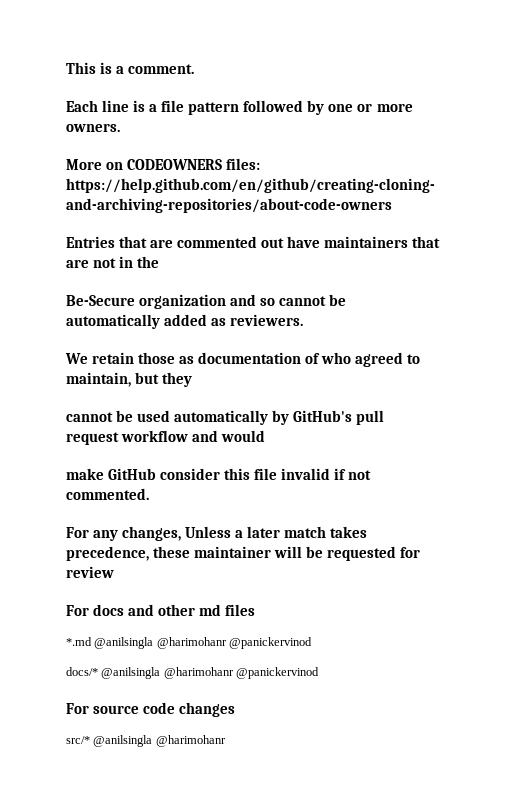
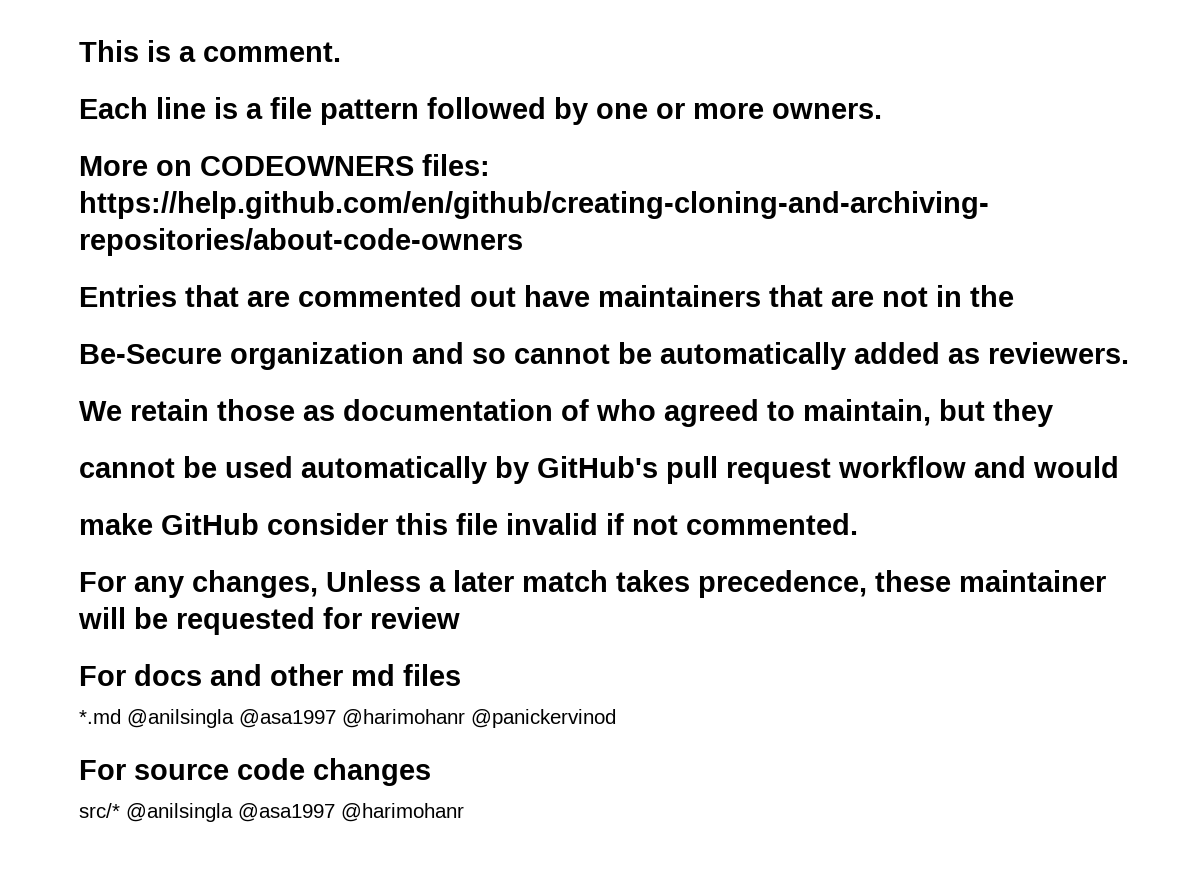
[156,637,313,649] [66,667,161,679] @harimohanr @panickervinod // docs/* @anilsingla -> [239,709,336,728] @asa1997
(153, 741) none -> [238,803,335,822] @asa1997

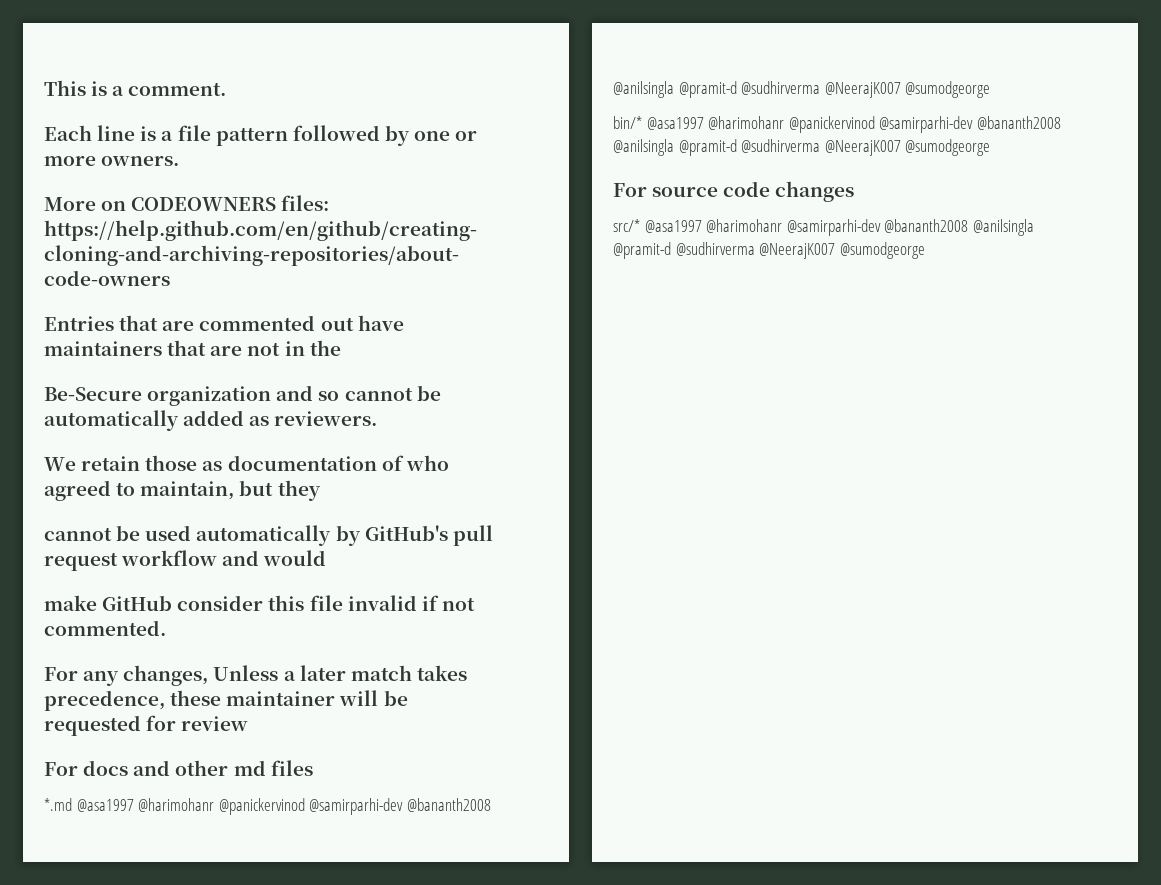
[127,709,616,728] @anilsingla @asa1997 @harimohanr @panickervinod -> [76,798,491,815] [613,81,991,98] [613,116,1061,133] [613,139,991,156] @asa1997 @harimohanr @panickervinod @samirparhi-dev @bananth2008 @anilsingla @pramit-d @sudhirverma @NeerajK007 @sumodgeorge // bin/* @asa1997 @harimohanr @panickervinod @samirparhi-dev @bananth2008 @anilsingla @pramit-d @sudhirverma @NeerajK007 @sumodgeorge
[126,803,464,822] @anilsingla @asa1997 @harimohanr -> [644,219,1034,236] [613,242,925,259] @asa1997 @harimohanr @samirparhi-dev @bananth2008 @anilsingla @pramit-d @sudhirverma @NeerajK007 @sumodgeorge

